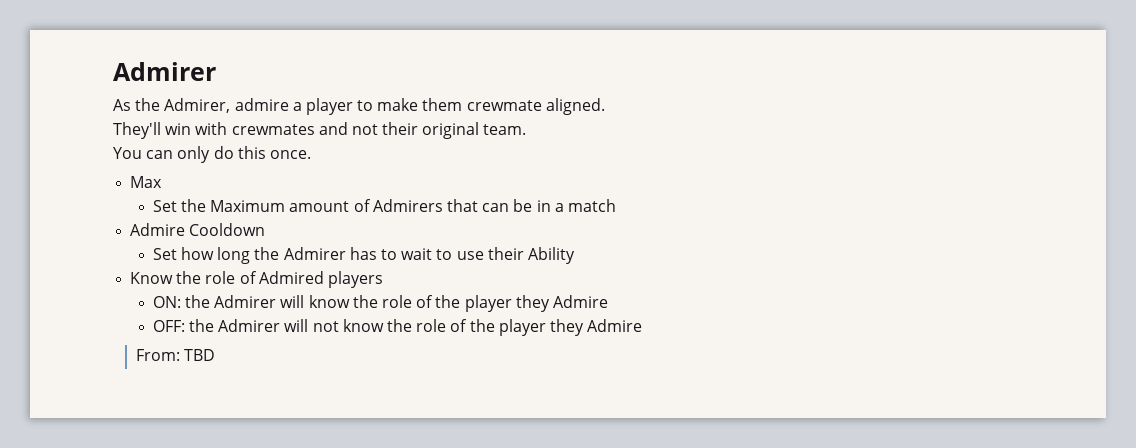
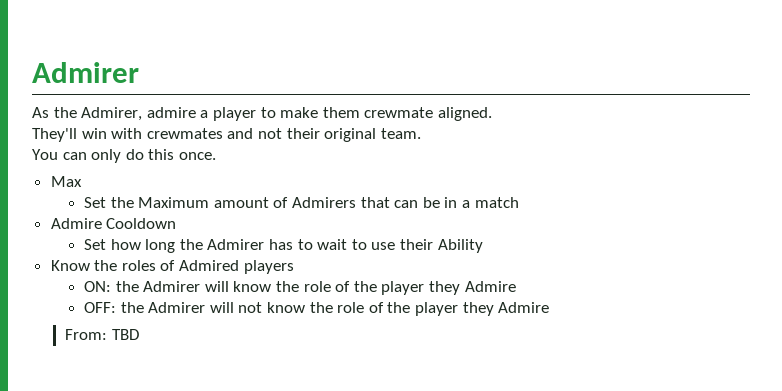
[205,271,236,284] role -> [121,260,156,271] roles

